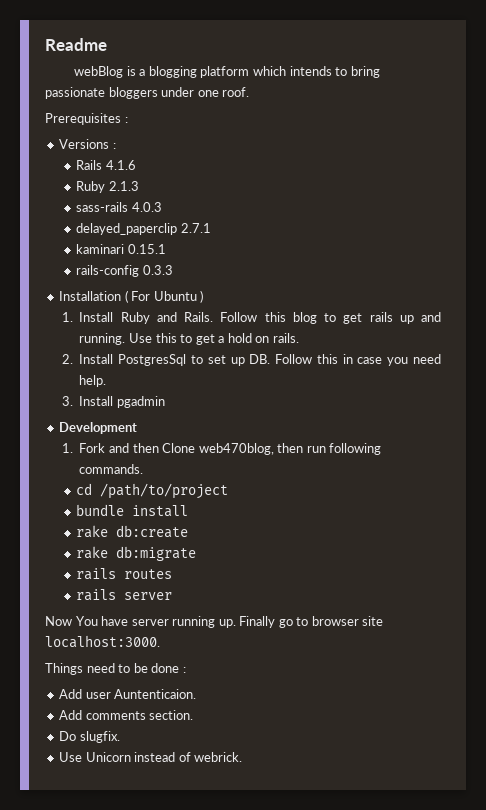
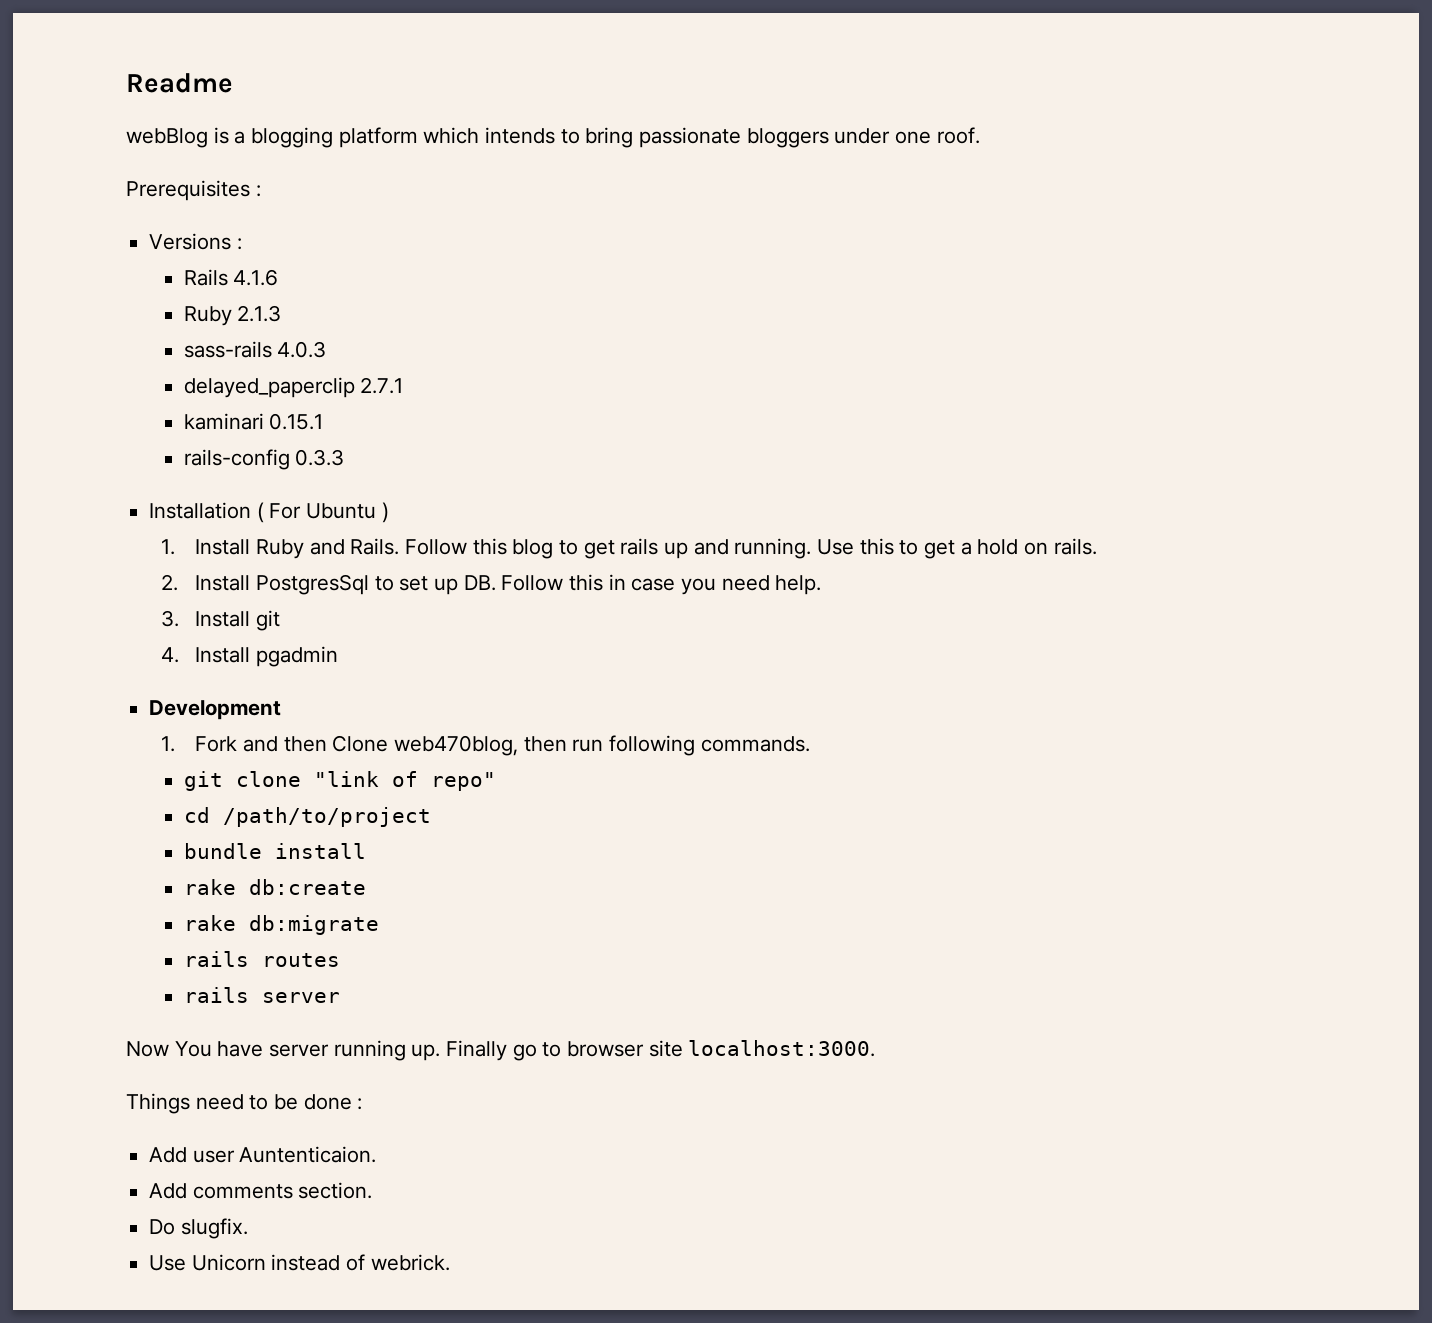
(114, 401) none -> [255,610,280,631] [160,647,251,663] git // 4. Install
(144, 469) none -> [183,771,496,791] // git clone "link of repo"

